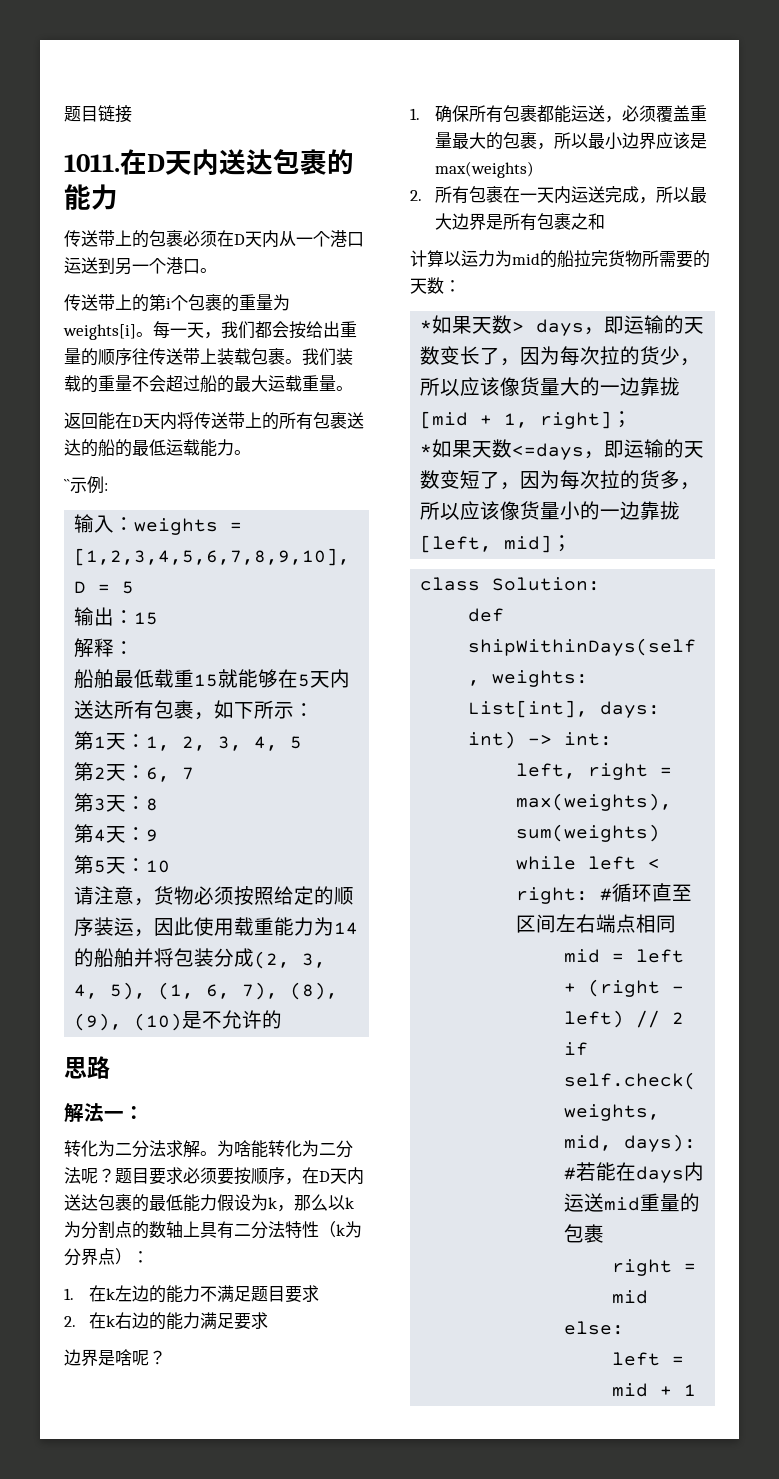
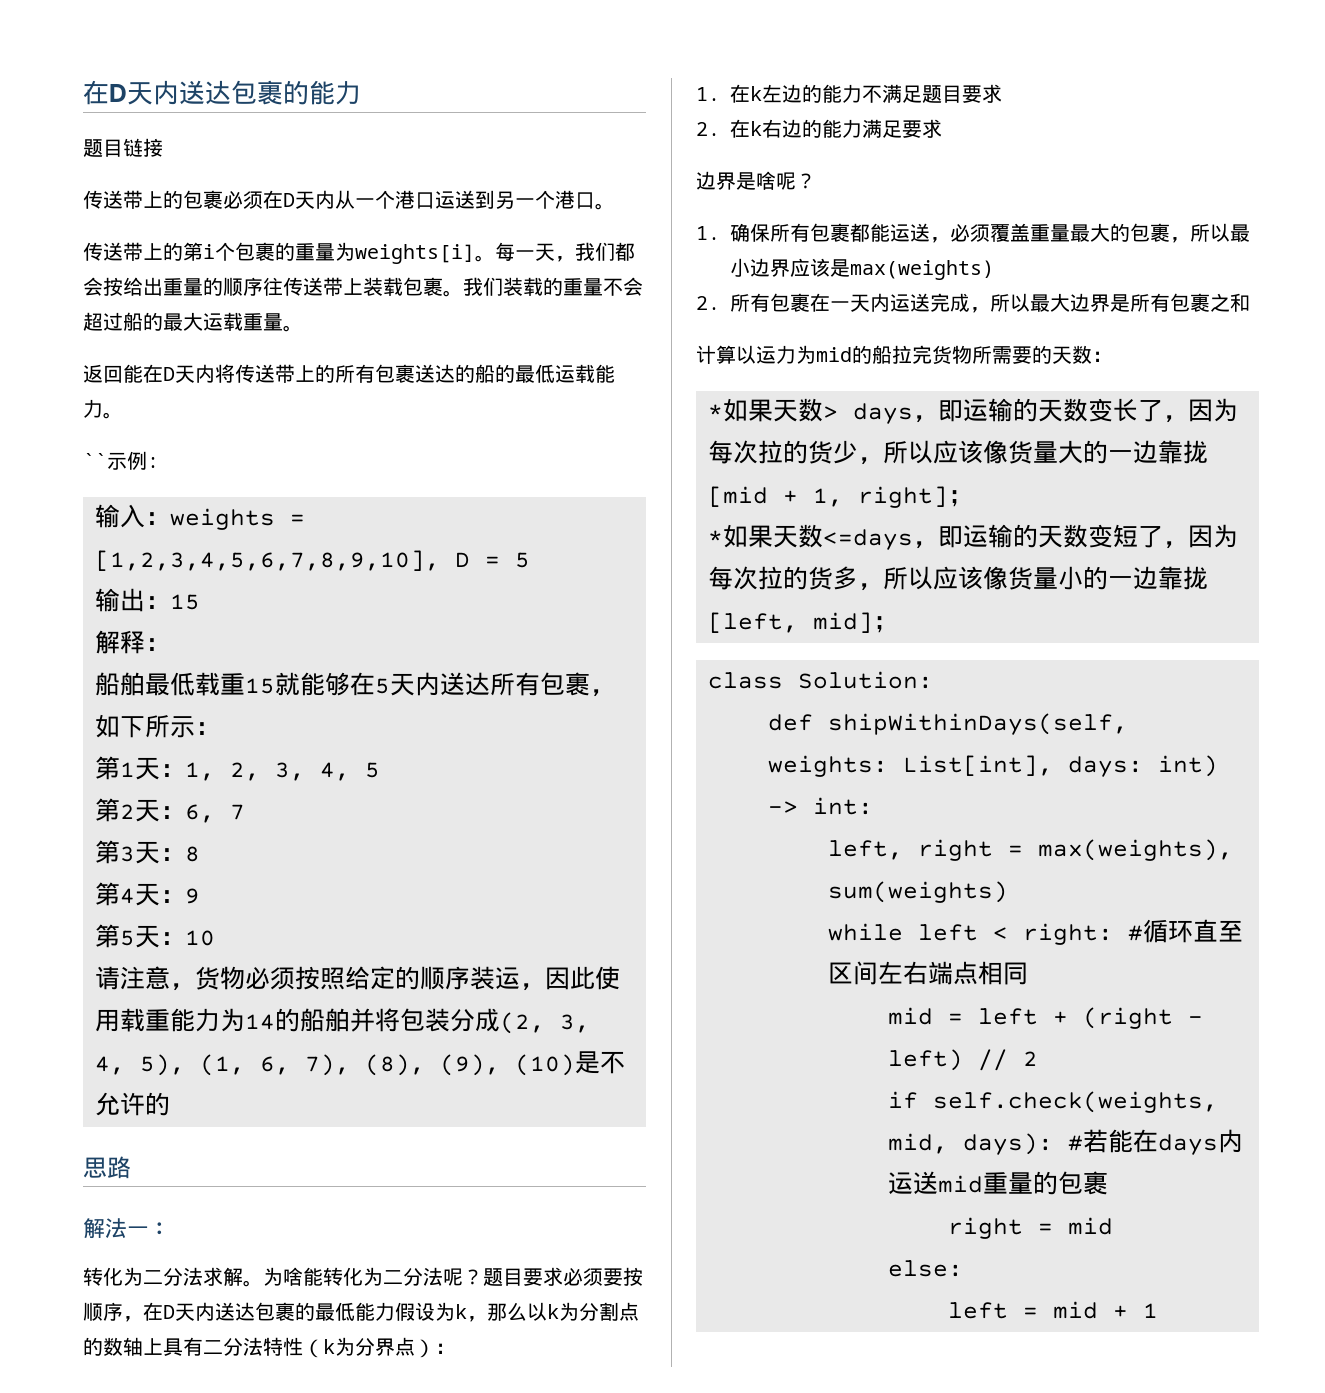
[64,105,132,123] [64,154,120,172] 题目链接 // 1011. -> (83, 92) none
(118, 197) none -> [83,138,163,157] // 题目链接

